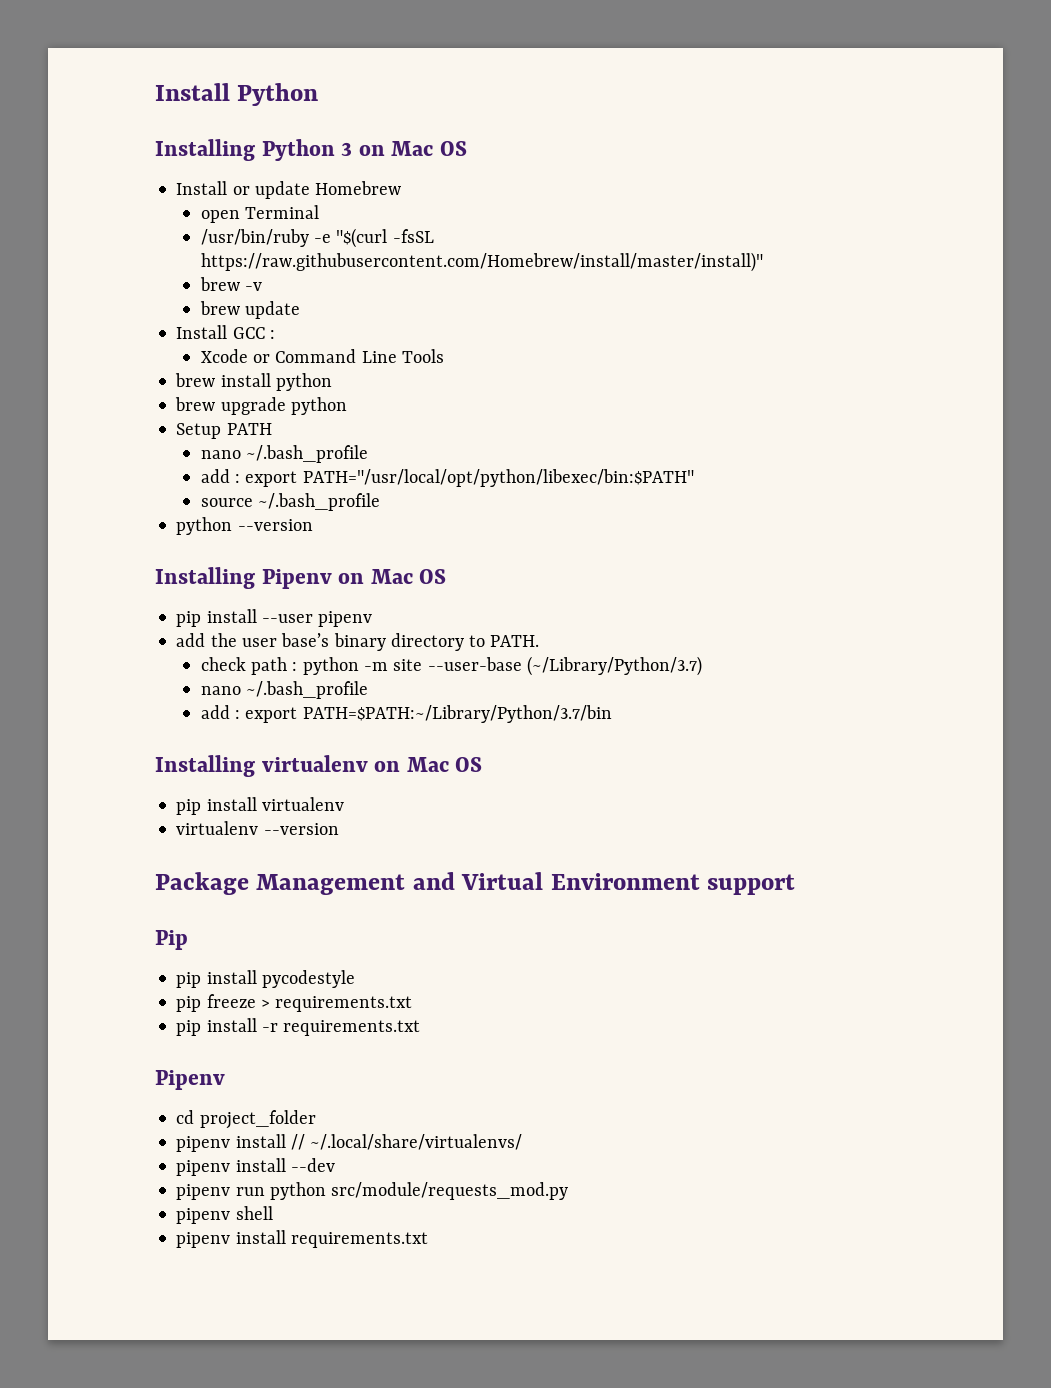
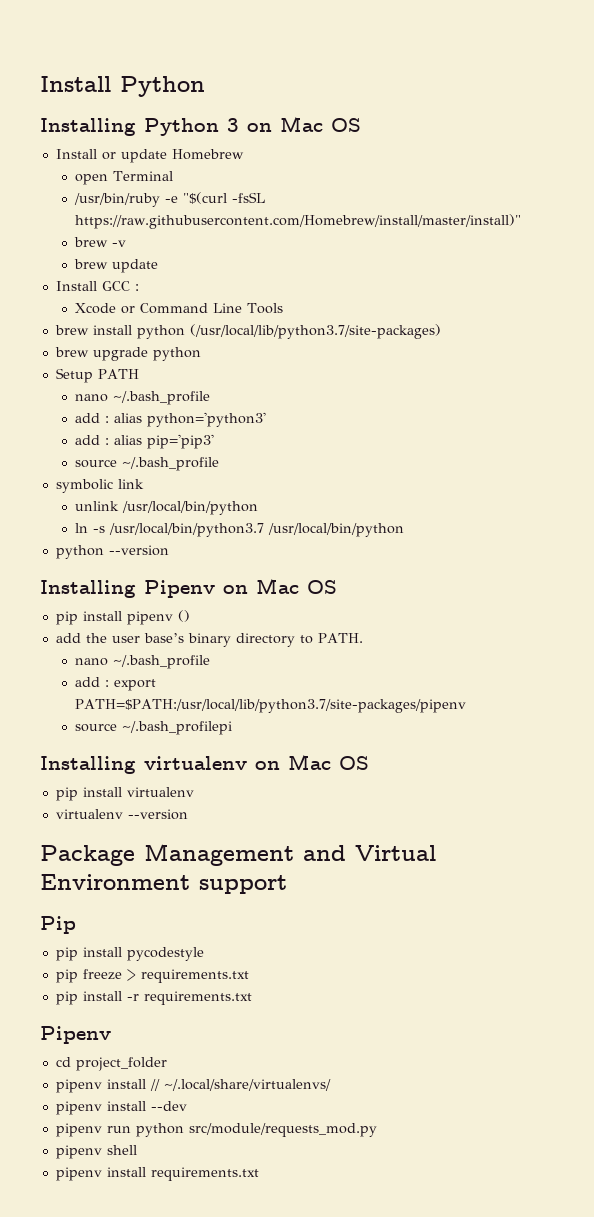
(332, 382) none -> [189,324,441,339] (/usr/local/lib/python3.7/site-packages)
[245,469,694,487] [200,493,381,511] export PATH="/usr/local/opt/python/libexec/bin:$PATH" // source ~/.bash_profile -> [113,412,266,427] [74,434,214,449] [74,457,219,471] [55,479,144,493] [74,501,258,515] [74,523,404,537] alias python='python3' // add : alias pip='pip3' // source ~/.bash_profile // symbolic link // unlink /usr/local/bin/python // ln -s /usr/local/bin/python3.7 /usr/local/bin/python
[261,611,373,627] --user pipenv -> [126,610,190,625] pipenv ()
[200,656,702,676] [200,681,369,699] [200,705,612,723] // check path : python -m site --user-base (~/Library/Python/3.7) // nano ~/.bash_profile // add : export PATH=$PATH:~/Library/Python/3.7/bin -> [74,655,210,669] [74,677,156,691] [74,699,466,713] [74,721,232,735] // nano ~/.bash_profile // add : export PATH=$PATH:/usr/local/lib/python3.7/site-packages/pipenv // source ~/.bash_profilepi

